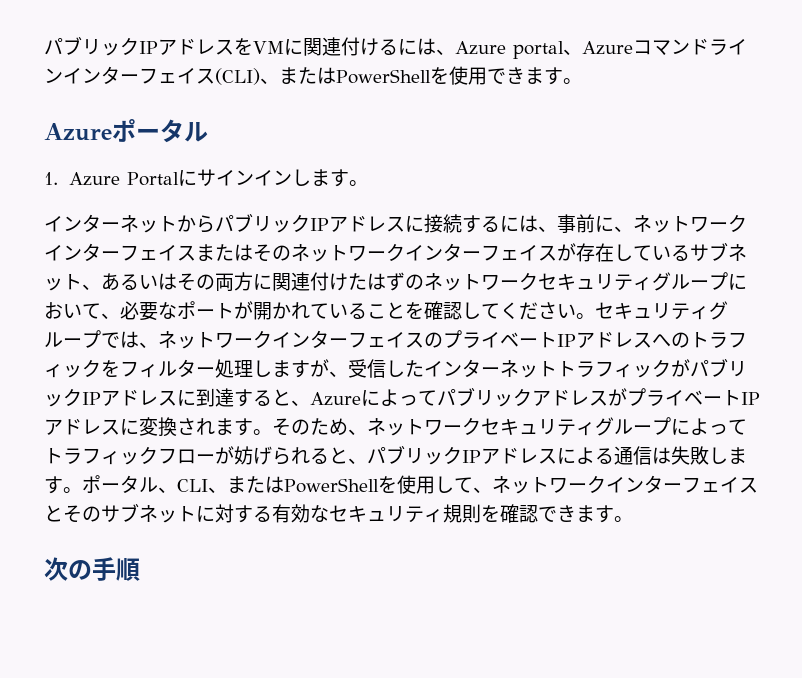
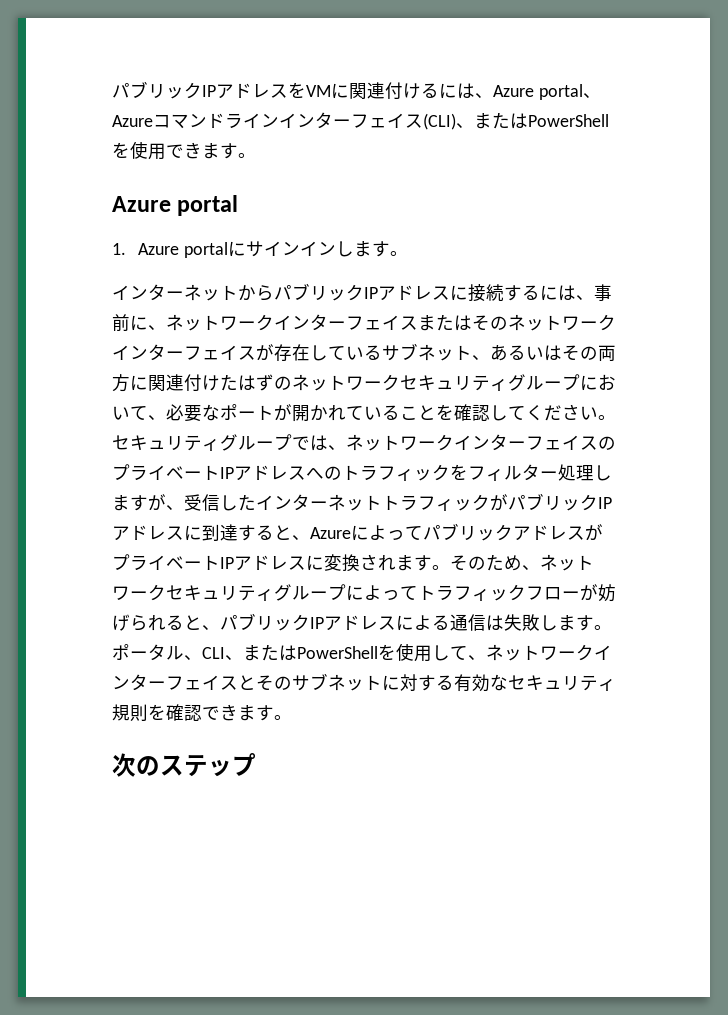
[112,119,208,143] ポータル -> [177,195,239,216] portal
[126,172,179,186] Portal -> [183,242,228,258] portal
[92,557,140,581] 手順 -> [160,753,256,777] ステップ

